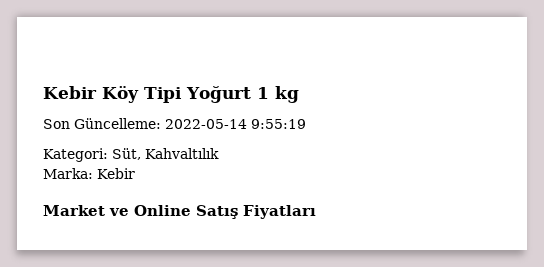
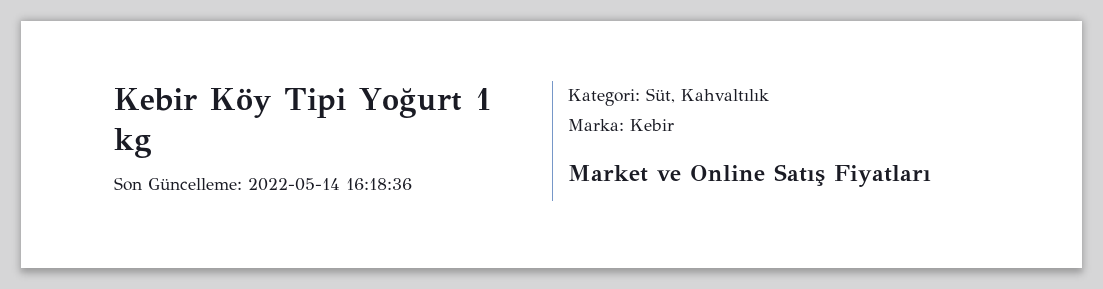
[251,119,306,129] 9:55:19 -> [346,178,412,190] 16:18:36

